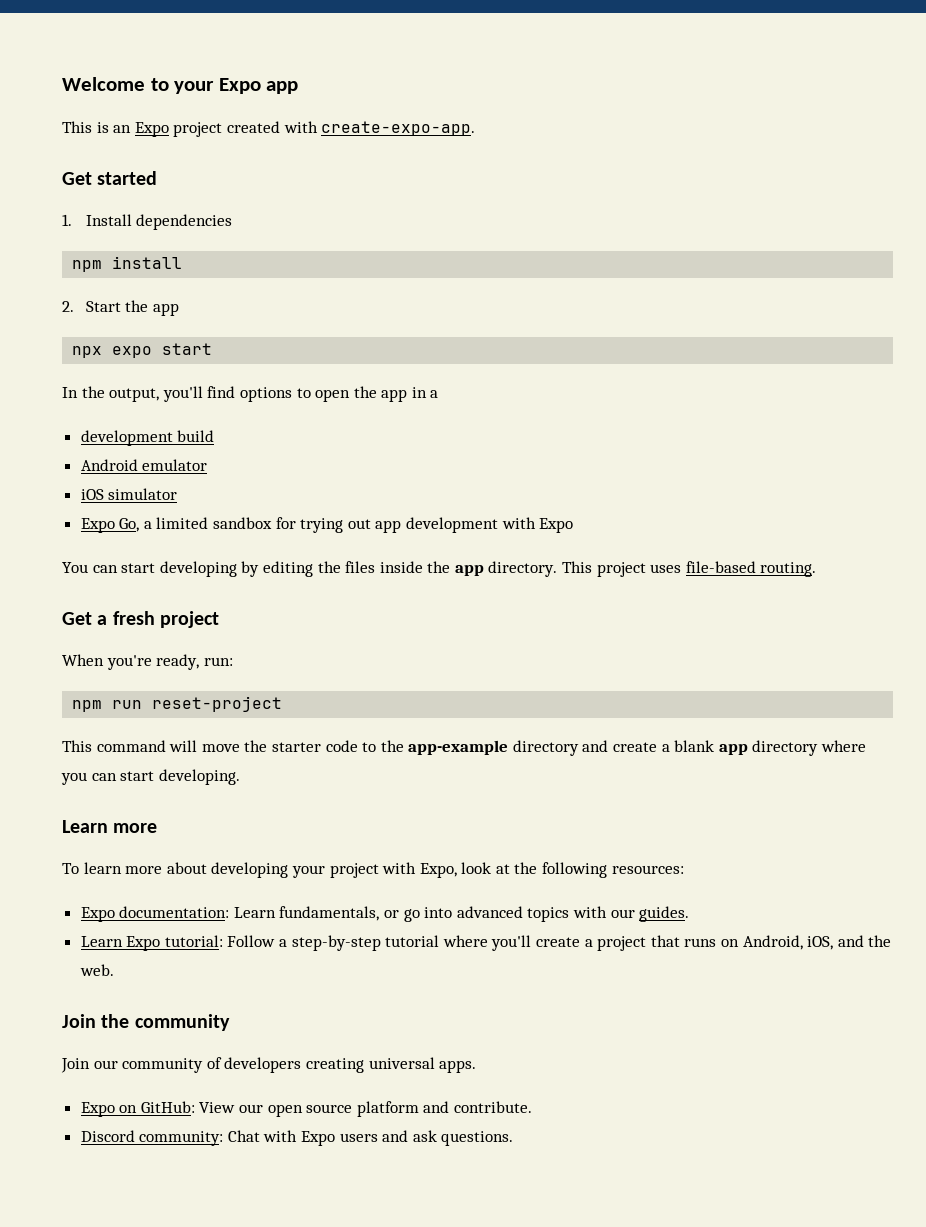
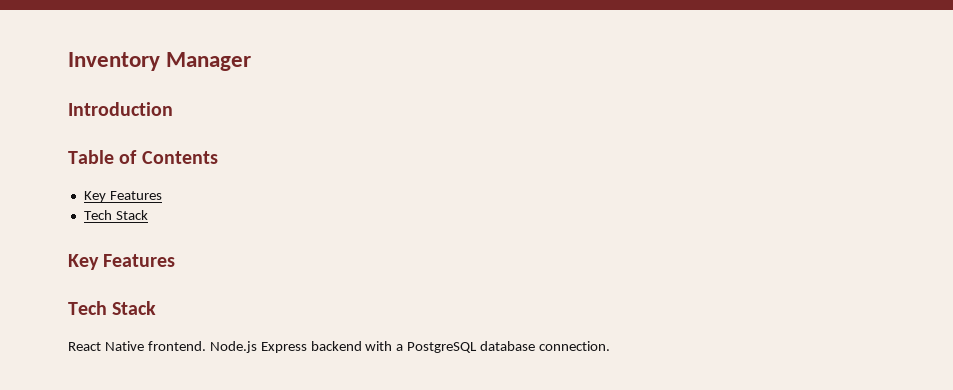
[62,77,299,94] [62,121,476,137] [62,171,158,185] [62,214,233,230] [72,256,183,272] [62,300,179,316] [72,343,213,358] [62,386,439,402] [80,430,215,446] [80,459,208,471] [80,488,178,500] [80,517,574,533] [62,561,817,577] [62,611,219,628] [62,654,233,670] [72,696,283,712] [62,740,867,756] [61,769,240,785] [62,820,158,833] [62,862,684,878] [80,906,690,922] [80,935,892,951] [79,964,114,976] [62,1014,230,1031] [61,1057,477,1073] [80,1101,533,1117] [80,1130,514,1146] Welcome to your Expo app // This is an Expo project created with create-expo-app. // Get started // 1. Install dependencies // npm install // 2. Start the app // npx expo start // In the output, you'll find options to open the app in a // development build // Android emulator // iOS simulator // Expo Go, a limited sandbox for trying out app development with Expo // You can start developing by editing the files inside the app directory. This project uses file-based routing. // Get a fresh project // When you're ready, run: // npm run reset-project // This command will move the starter code to the app-example directory and create a blank app directory where you can start developing. // Learn more // To learn more about developing your project with Expo, look at the following resources: // Expo documentation: Learn fundamentals, or go into advanced topics with our guides. // Learn Expo tutorial: Follow a step-by-step tutorial where you'll create a project that runs on Android, iOS, and the web. // Join the community // Join our community of developers creating universal apps. // Expo on GitHub: View our open source platform and contribute. // Discord community: Chat with Expo users and ask questions. -> [68,52,252,71] [68,102,173,116] [68,150,218,164] [83,191,162,202] [83,210,148,220] [68,254,176,270] [68,301,157,315] [68,341,611,353] Inventory Manager // Introduction // Table of Contents // Key Features // Tech Stack // Key Features // Tech Stack // React Native frontend. Node.js Express backend with a PostgreSQL database connection.

